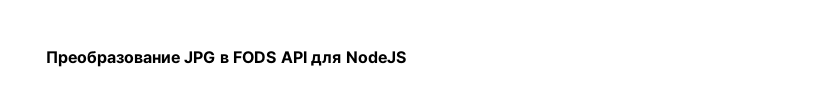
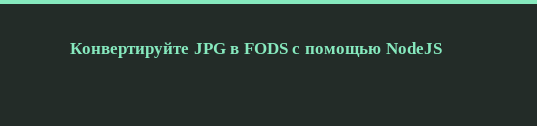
[46,51,180,67] Преобразование -> [70,42,189,58] Конвертируйте
[280,51,342,66] API для -> [292,46,381,57] с помощью

